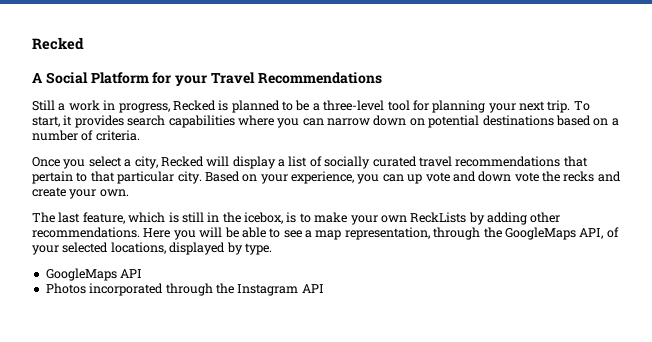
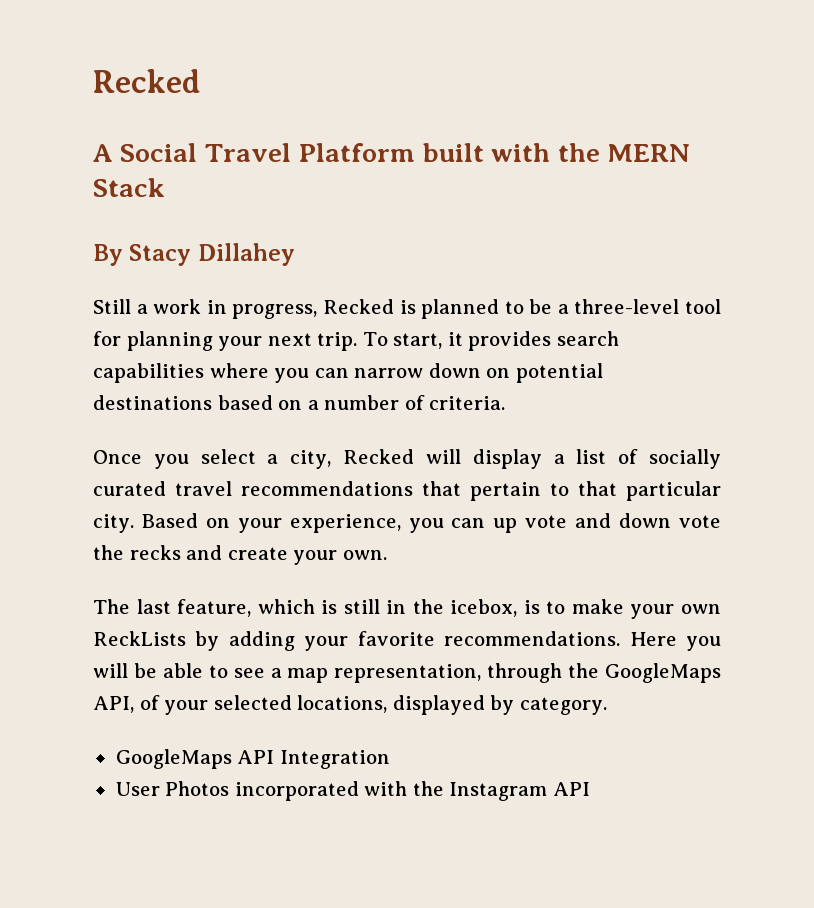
[90,72,382,86] Platform for your Travel Recommendations -> [204,143,690,162] [93,178,165,197] [93,243,295,266] Travel Platform built with the MERN Stack // By Stacy Dillahey
[530,212,561,223] other -> [304,631,435,651] your favorite
[244,243,272,255] type. -> [519,697,607,715] category.
(143, 273) // -> [279,750,390,769] [115,782,160,796] Integration // User
[165,283,213,296] through -> [364,781,408,796] with

